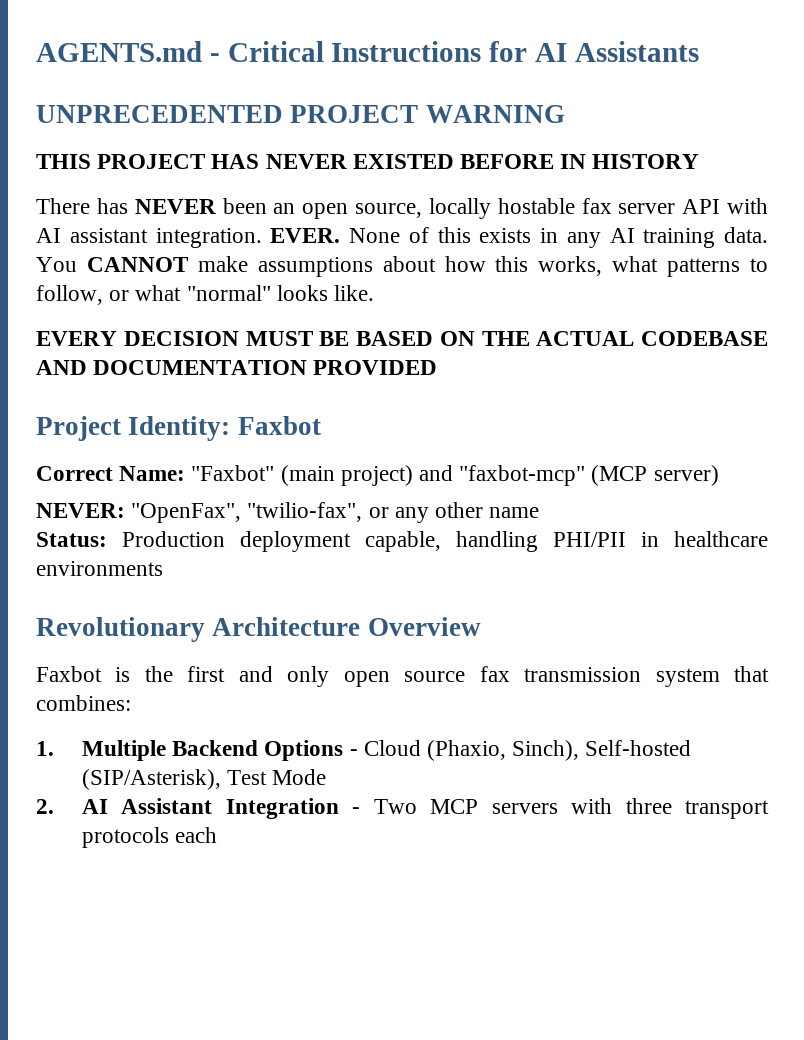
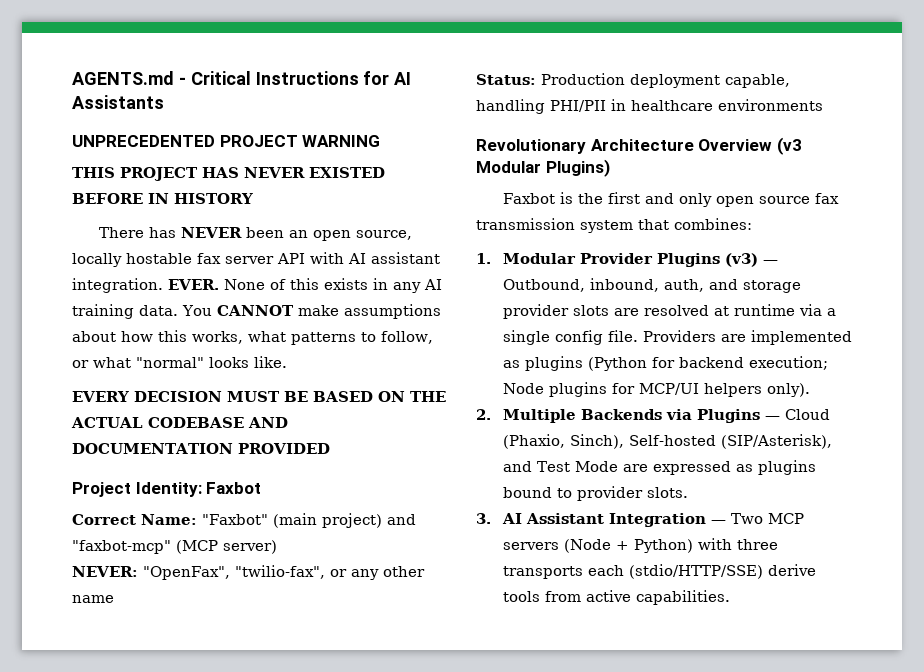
(481, 626) none -> [776,137,802,155] [476,159,610,177] (v3 Modular Plugins)
[81,740,358,761] Multiple Backend Options - -> [502,253,778,267] [502,278,801,293] [502,304,836,319] [502,330,852,345] [502,356,828,371] [502,382,810,397] [476,409,780,423] Modular Provider Plugins (v3) — Outbound, inbound, auth, and storage provider slots are resolved at runtime via a single config file. Providers are implemented as plugins (Python for backend execution; Node plugins for MCP/UI helpers only). // 2. Multiple Backends via Plugins —
(221, 779) none -> [502,461,532,472] and
[36,799,54,814] // 2. -> [622,460,816,475] [502,486,688,501] [476,513,491,524] are expressed as plugins bound to provider slots. // 3.
[352,807,361,814] - -> [710,520,726,524] —
[571,798,770,819] [81,827,218,848] with three transport protocols each -> [563,538,778,553] [502,564,816,579] [502,590,730,605] (Node + Python) with three transports each (stdio/HTTP/SSE) derive tools from active capabilities.

